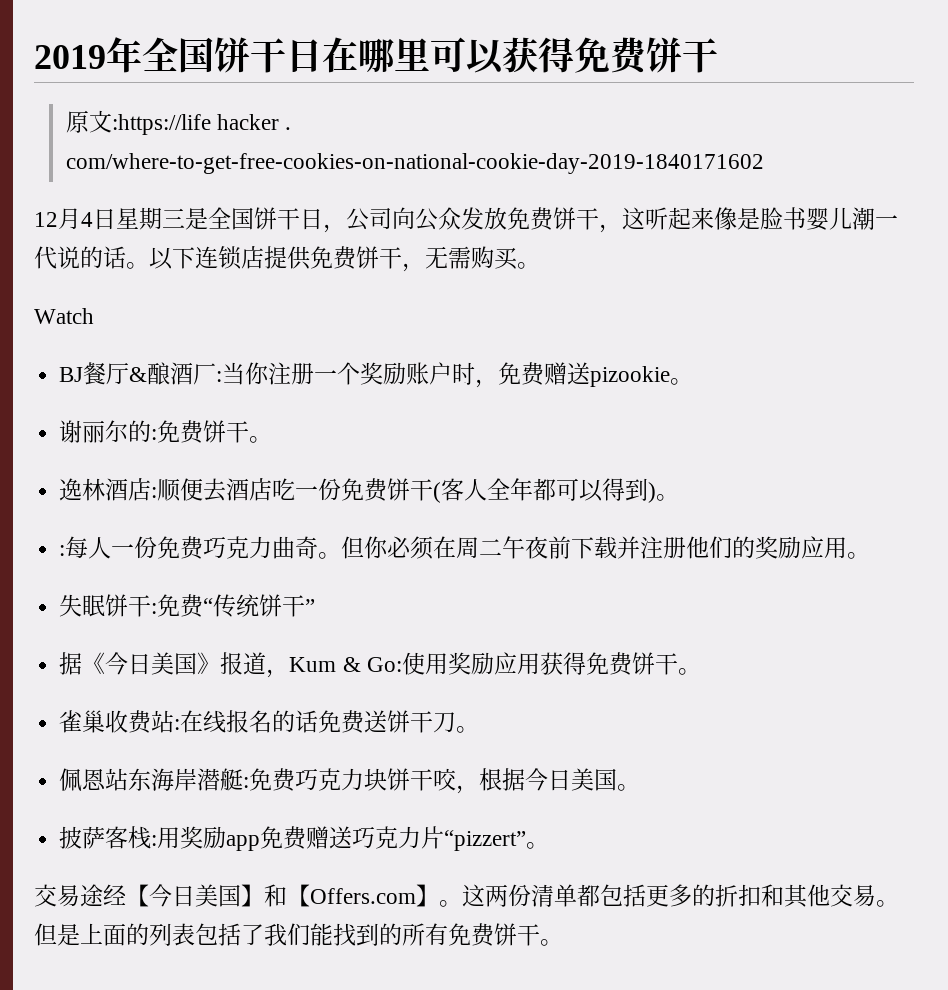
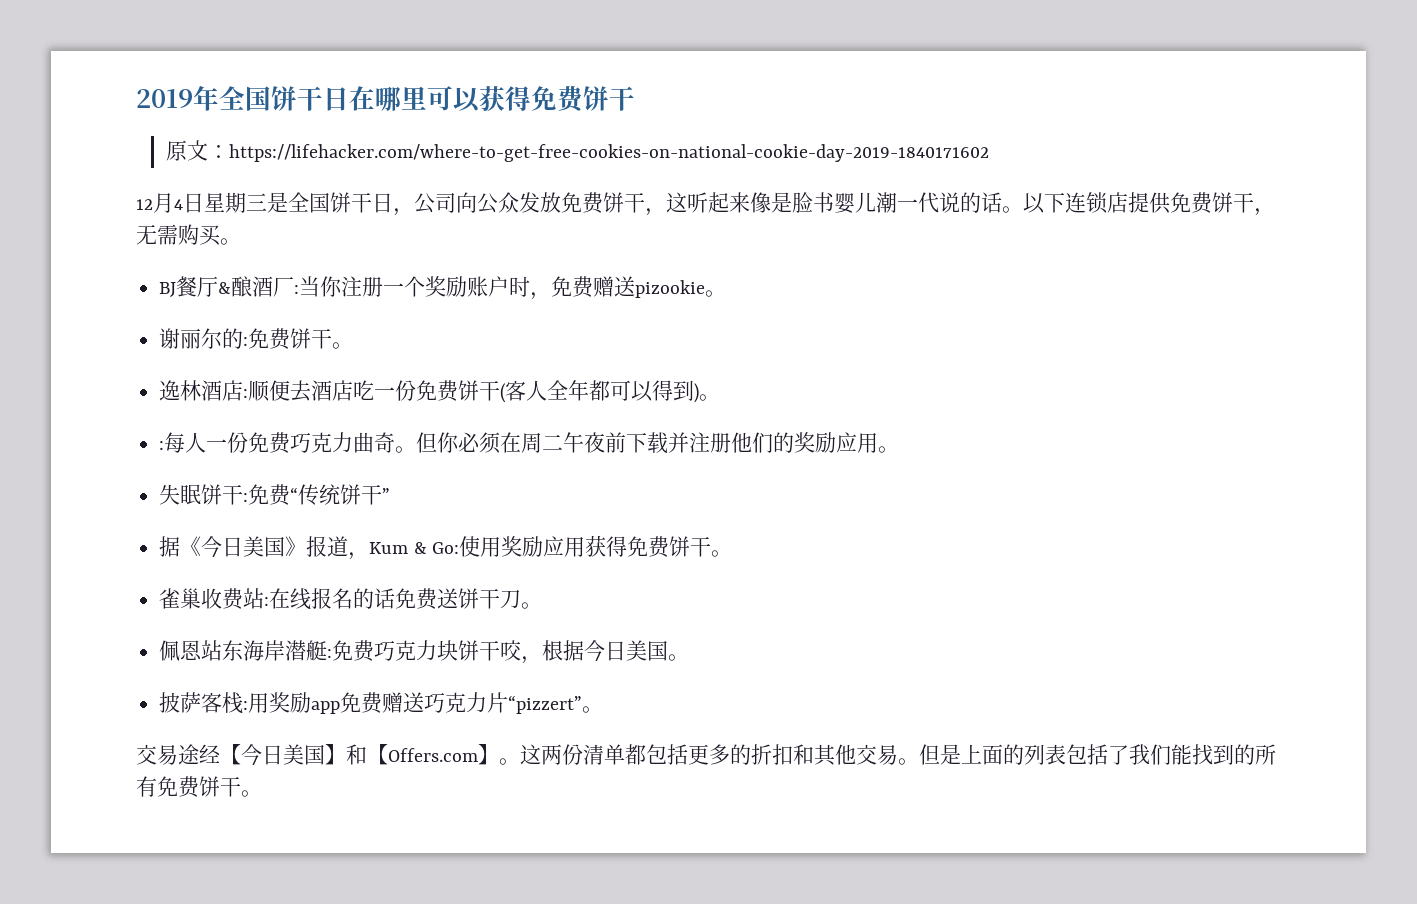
[111,114,292,135] [65,153,764,174] :https://life hacker . com/where-to-get-free-cookies-on-national-cookie-day-2019-1840171602 -> [207,144,989,162] ：https://lifehacker.com/where-to-get-free-cookies-on-national-cookie-day-2019-1840171602
[34,308,94,324] // Watch -> (241, 241) none

